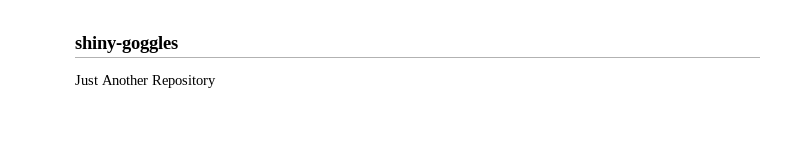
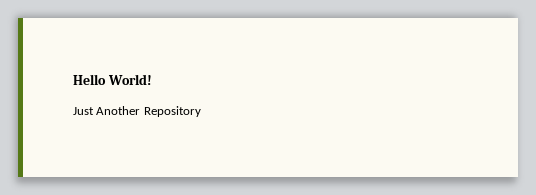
[75,36,178,53] shiny-goggles -> [73,74,152,85] Hello World!

